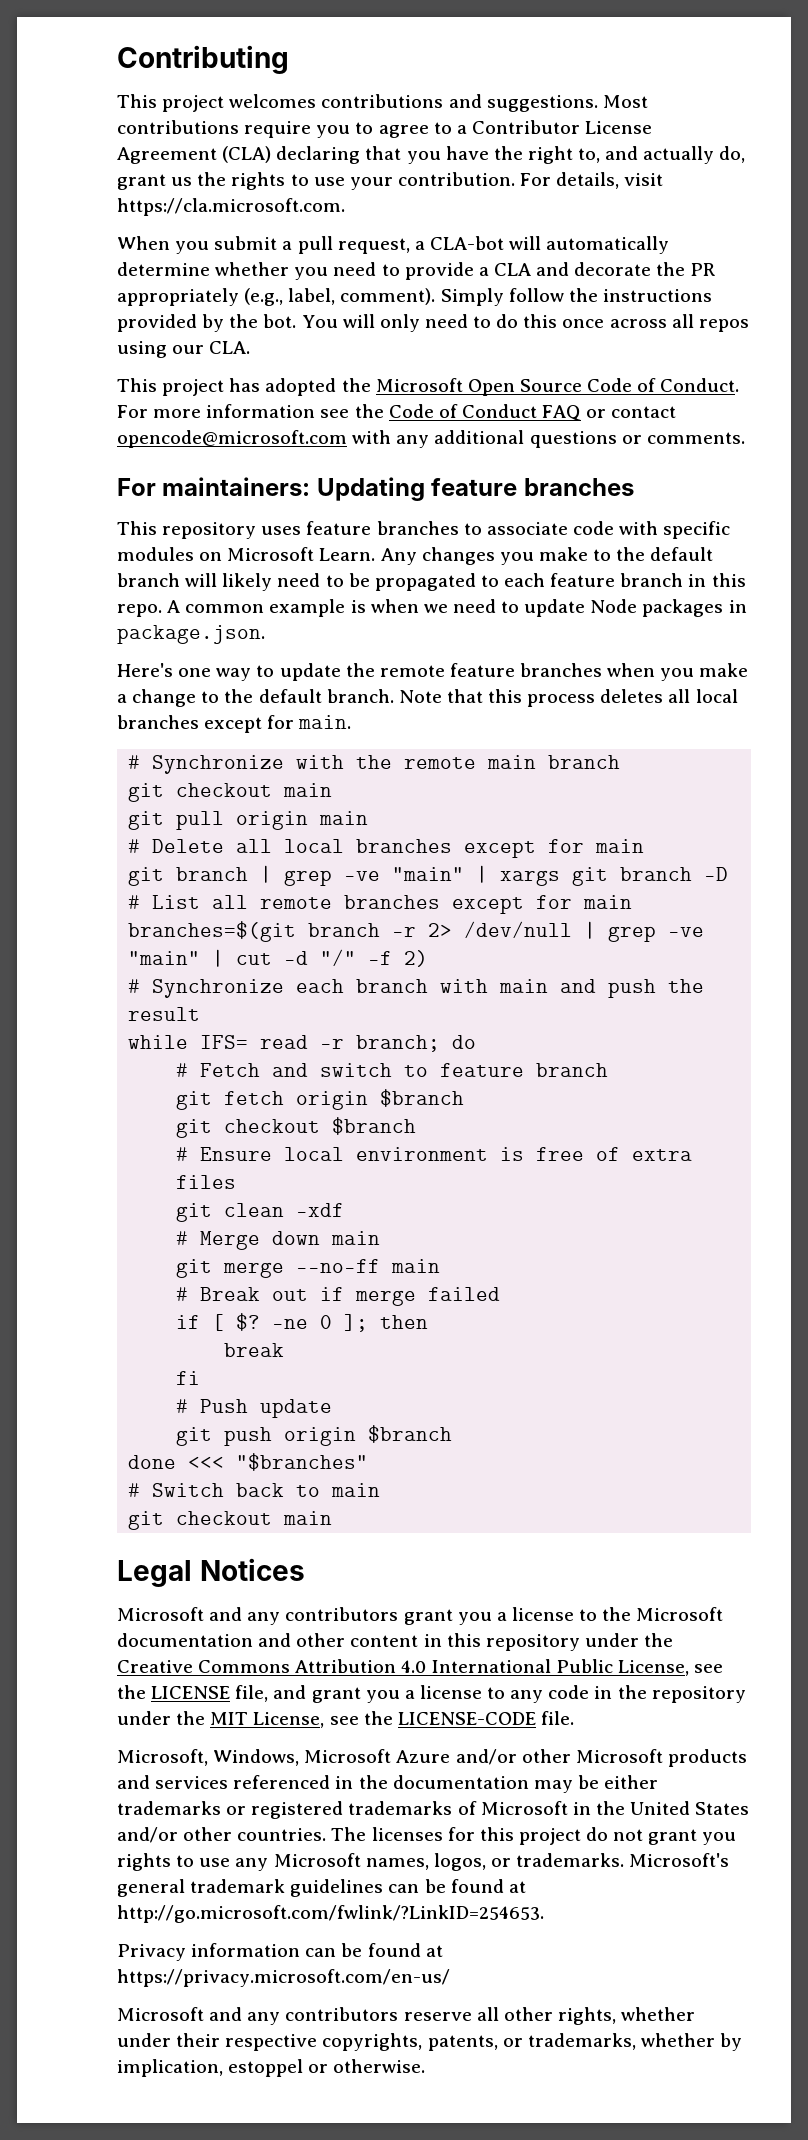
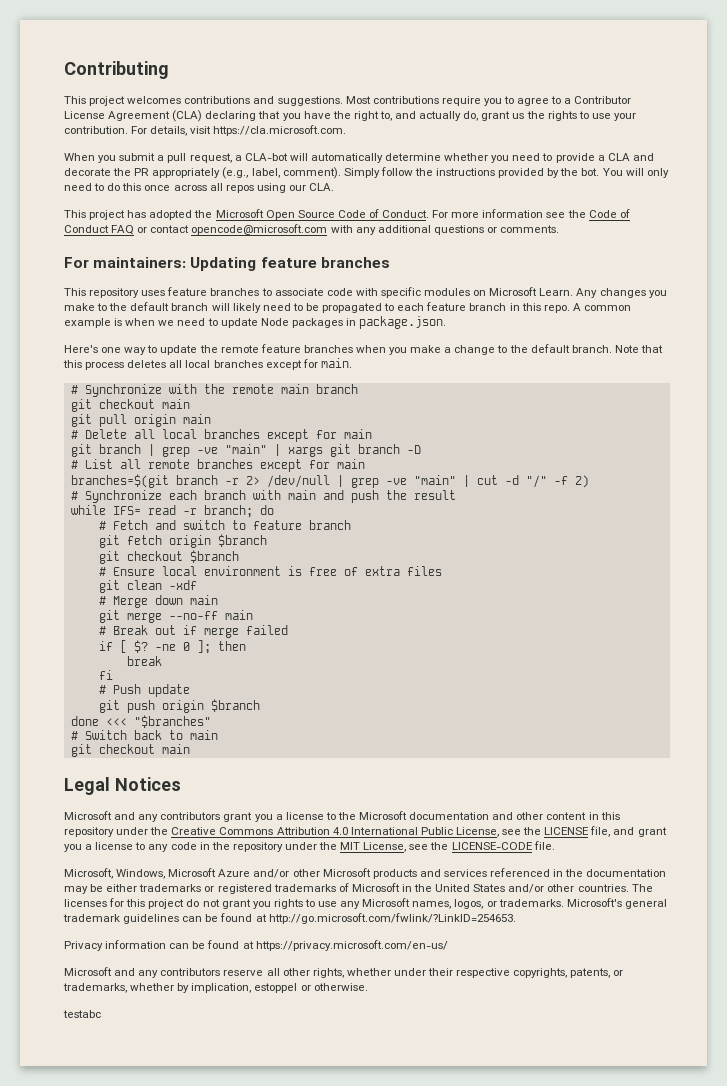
(426, 2066) none -> [63,1010,101,1018] // testabc

